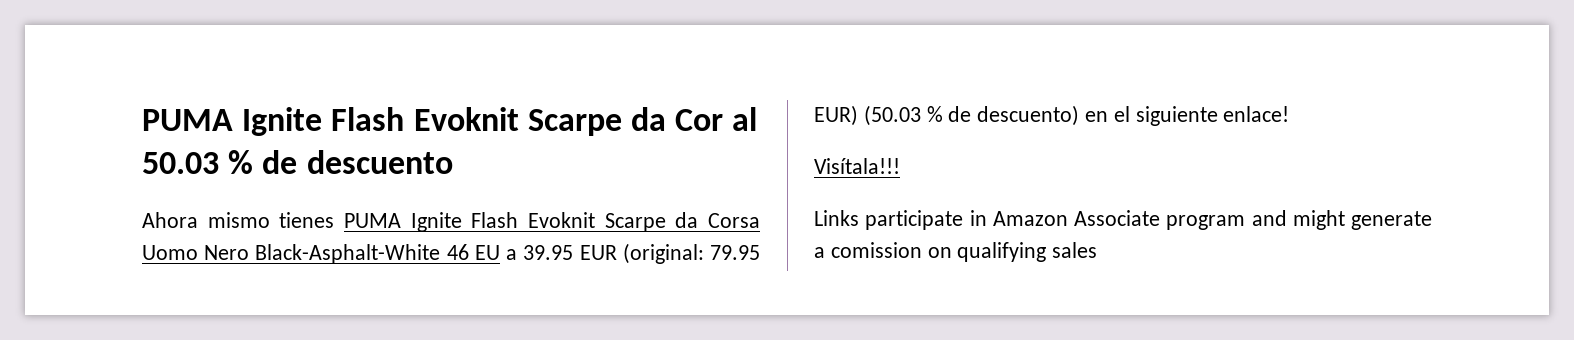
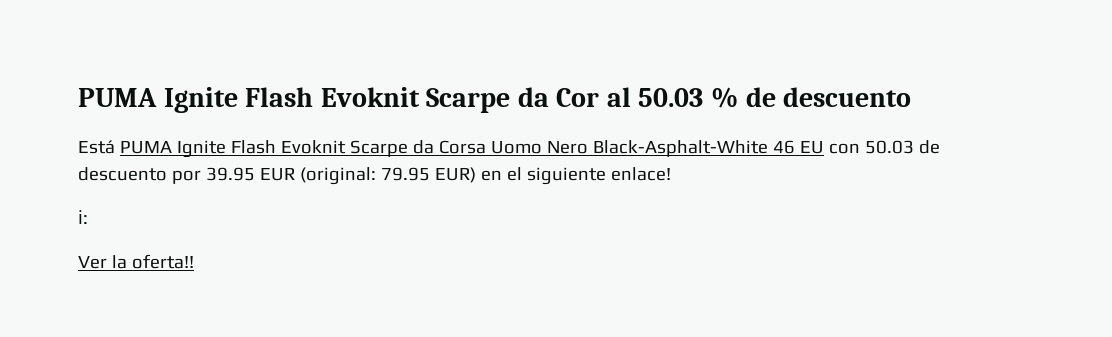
[142,212,335,228] Ahora mismo tienes -> [78,140,115,154] Está
[506,249,518,260] a -> [828,140,940,154] [78,167,201,184] con 50.03 de descuento por
[863,105,1080,126] (50.03 % de descuento) -> (476, 175) none
[814,158,900,174] [814,210,1432,230] [814,242,1098,262] Visítala!!! // Links participate in Amazon Associate program and might generate a comission on qualifying sales -> [78,210,88,224] [78,254,194,269] ℹ: // Ver la oferta!!

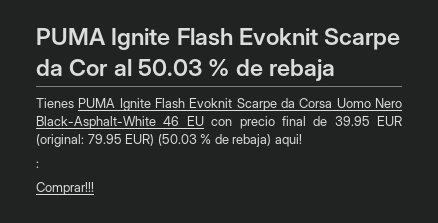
[783,87,912,107] [78,140,115,154] descuento // Está -> [269,59,336,81] [36,98,74,108] rebaja // Tienes
[864,140,940,154] [78,167,201,184] 50.03 de descuento por -> [239,116,328,129] precio final de
[480,167,671,185] [78,210,88,224] [78,254,194,269] en el siguiente enlace! // ℹ: // Ver la oferta!! -> [157,134,302,147] [36,161,39,168] [36,182,94,195] (50.03 % de rebaja) aqui! // : // Comprar!!!

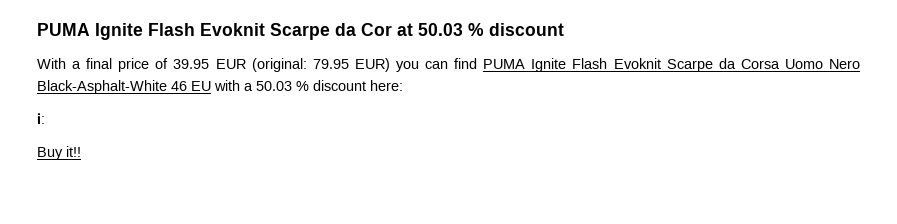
[113,59,336,81] [36,98,74,108] al 50.03 % de rebaja // Tienes -> [397,23,564,36] [37,58,478,72] at 50.03 % discount // With a final price of 39.95 EUR (original: 79.95 EUR) you can find
[211,116,402,129] [36,134,302,147] [36,161,39,168] [36,182,94,195] con precio final de 39.95 EUR (original: 79.95 EUR) (50.03 % de rebaja) aqui! // : // Comprar!!! -> [214,80,403,91] [37,113,45,124] [37,146,81,160] with a 50.03 % discount here: // ℹ: // Buy it!!

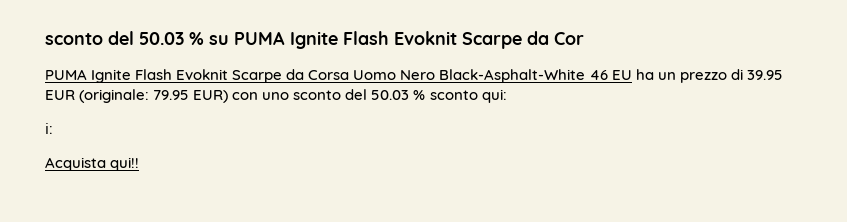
(37, 29) none -> [45,31,229,45] sconto del 50.03 % su
[397,23,564,36] [37,58,478,72] at 50.03 % discount // With a final price of 39.95 EUR (original: 79.95 EUR) you can find -> (584, 38) //
[214,80,403,91] with a 50.03 % discount here: -> [635,69,783,83] [45,89,507,103] ha un prezzo di 39.95 EUR (originale: 79.95 EUR) con uno sconto del 50.03 % sconto qui:
[37,146,81,160] Buy it!! -> [45,157,140,171] Acquista qui!!

